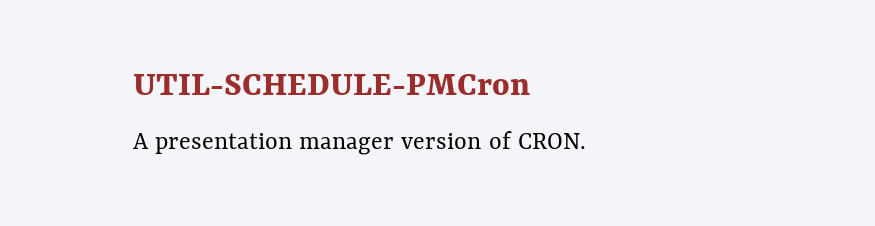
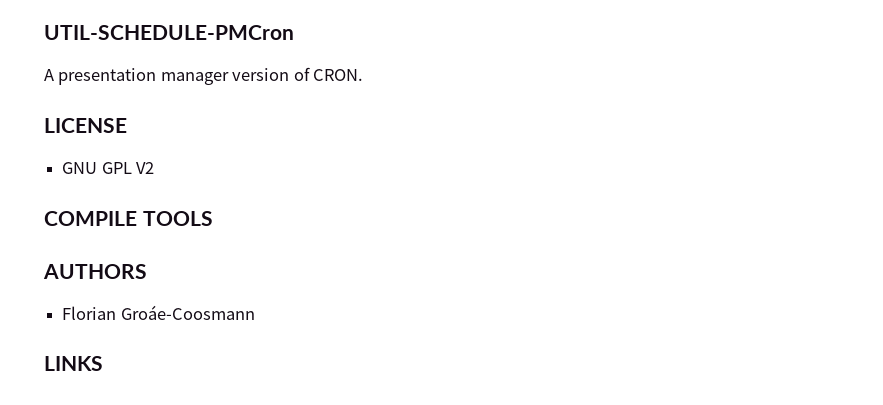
(586, 141) none -> [44,118,127,133] [62,162,155,174] [44,211,213,226] [43,264,147,279] [62,305,255,320] [44,356,103,371] // LICENSE // GNU GPL V2 // COMPILE TOOLS // AUTHORS // Florian Groáe-Coosmann // LINKS

